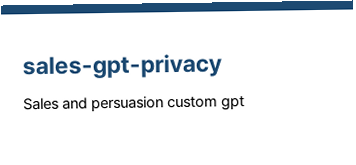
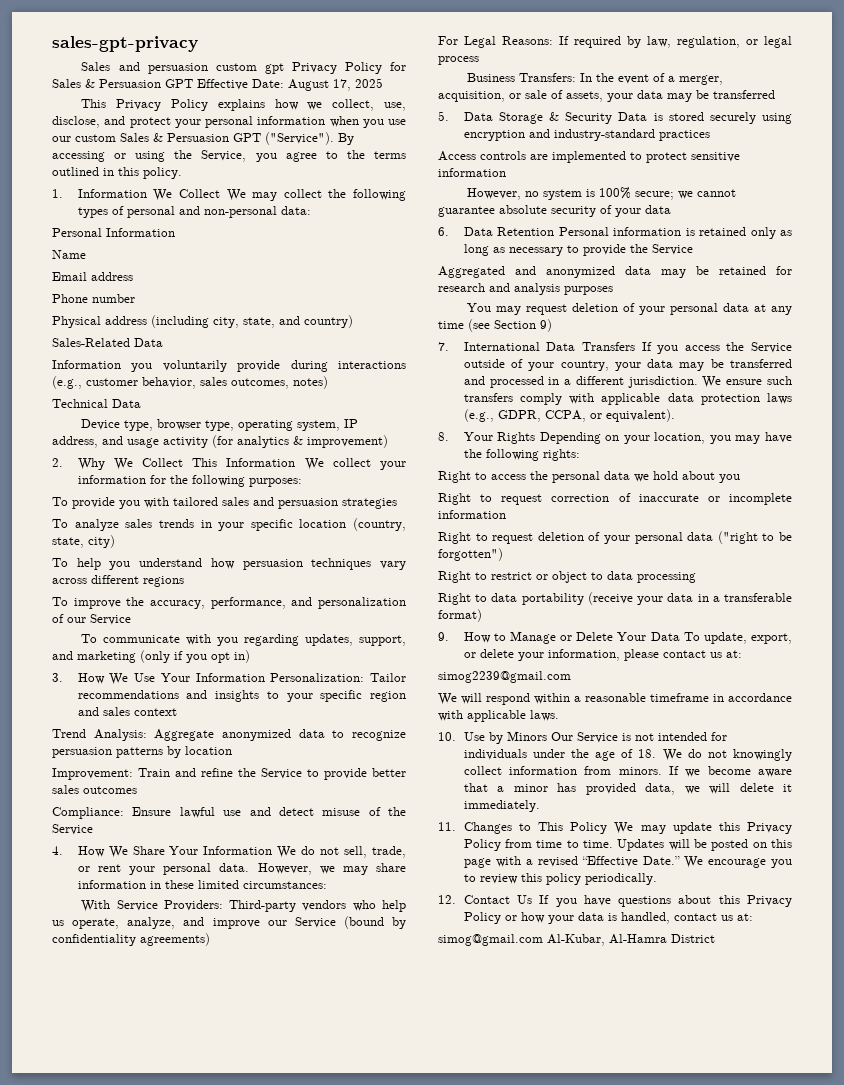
(246, 103) none -> [291,62,406,74] [52,78,383,91] [81,99,406,111] [52,116,406,128] [52,132,354,145] [52,150,406,162] [52,167,182,179] [52,189,406,201] [77,206,311,218] [52,228,175,237] [52,250,86,259] [52,272,133,281] [52,294,135,303] [52,315,353,328] [52,338,163,347] [52,360,406,372] [52,376,328,389] [52,399,141,408] [81,419,359,431] [52,435,388,448] [52,458,406,470] [77,475,302,487] [52,497,397,509] [52,518,406,531] [52,535,115,548] [52,558,406,570] [52,575,184,587] [52,597,406,609] [52,614,131,625] [81,634,406,646] [52,650,250,663] [52,673,406,685] [77,690,406,702] [77,707,177,716] [52,729,406,741] [52,746,232,758] [52,768,406,780] [52,785,137,794] [52,807,406,819] [52,824,93,835] [52,846,406,858] [77,863,407,875] [77,880,327,889] [81,900,406,912] [52,916,406,929] [52,933,210,946] [438,36,792,48] [438,56,479,65] [467,73,724,85] [438,90,775,102] [438,111,792,124] [463,129,710,141] [438,151,740,163] [438,168,506,177] [467,187,737,200] [438,205,671,217] [438,227,792,239] [463,244,693,256] [438,266,792,278] [438,283,613,295] [467,303,792,315] [438,319,552,332] [438,342,792,354] [463,359,792,371] [463,376,792,388] [463,393,792,405] [463,409,675,422] [438,432,792,444] [463,449,580,461] [438,471,740,483] [438,493,792,505] [438,510,506,519] [438,531,792,544] [438,548,503,561] [438,571,696,583] [438,592,792,605] [438,609,482,622] [438,631,792,644] [463,649,742,661] [438,671,571,683] [438,693,792,705] [438,710,559,722] [438,731,727,744] [463,749,792,761] [463,766,792,777] [463,783,792,795] [463,800,540,812] [438,822,792,834] [463,839,792,851] [463,856,792,868] [463,873,657,885] [438,895,792,907] [463,912,753,924] [438,934,715,946] Privacy Policy for Sales & Persuasion GPT Effective Date: August 17, 2025 // This Privacy Policy explains how we collect, use, disclose, and protect your personal information when you use our custom Sales & Persuasion GPT ("Service"). By accessing or using the Service, you agree to the terms outlined in this policy. // 1. Information We Collect We may collect the following types of personal and non‑personal data: // Personal Information // Name // Email address // Phone number // Physical address (including city, state, and country) // Sales‑Related Data // Information you voluntarily provide during interactions (e.g., customer behavior, sales outcomes, notes) // Technical Data // Device type, browser type, operating system, IP address, and usage activity (for analytics & improvement) // 2. Why We Collect This Information We collect your information for the following purposes: // To provide you with tailored sales and persuasion strategies // To analyze sales trends in your specific location (country, state, city) // To help you understand how persuasion techniques vary across different regions // To improve the accuracy, performance, and personalization of our Service // To communicate with you regarding updates, support, and marketing (only if you opt in) // 3. How We Use Your Information Personalization: Tailor recommendations and insights to your specific region and sales context // Trend Analysis: Aggregate anonymized data to recognize persuasion patterns by location // Improvement: Train and refine the Service to provide better sales outcomes // Compliance: Ensure lawful use and detect misuse of the Service // 4. How We Share Your Information We do not sell, trade, or rent your personal data. However, we may share information in these limited circumstances: // With Service Providers: Third-party vendors who help us operate, analyze, and improve our Service (bound by confidentiality agreements) // For Legal Reasons: If required by law, regulation, or legal process // Business Transfers: In the event of a merger, acquisition, or sale of assets, your data may be transferred // 5. Data Storage & Security Data is stored securely using encryption and industry‑standard practices // Access controls are implemented to protect sensitive information // However, no system is 100% secure; we cannot guarantee absolute security of your data // 6. Data Retention Personal information is retained only as long as necessary to provide the Service // Aggregated and anonymized data may be retained for research and analysis purposes // You may request deletion of your personal data at any time (see Section 9) // 7. International Data Transfers If you access the Service outside of your country, your data may be transferred and processed in a different jurisdiction. We ensure such transfers comply with applicable data protection laws (e.g., GDPR, CCPA, or equivalent). // 8. Your Rights Depending on your location, you may have the following rights: // Right to access the personal data we hold about you // Right to request correction of inaccurate or incomplete information // Right to request deletion of your personal data ("right to be forgotten") // Right to restrict or object to data processing // Right to data portability (receive your data in a transferable format) // 9. How to Manage or Delete Your Data To update, export, or delete your information, please contact us at: // simog2239@gmail.com // We will respond within a reasonable timeframe in accordance with applicable laws. // 10. Use by Minors Our Service is not intended for individuals under the age of 18. We do not knowingly collect information from minors. If we become aware that a minor has provided data, we will delete it immediately. // 11. Changes to This Policy We may update this Privacy Policy from time to time. Updates will be posted on this page with a revised “Effective Date.” We encourage you to review this policy periodically. // 12. Contact Us If you have questions about this Privacy Policy or how your data is handled, contact us at: // simog@gmail.com Al‑Kubar, Al‑Hamra District

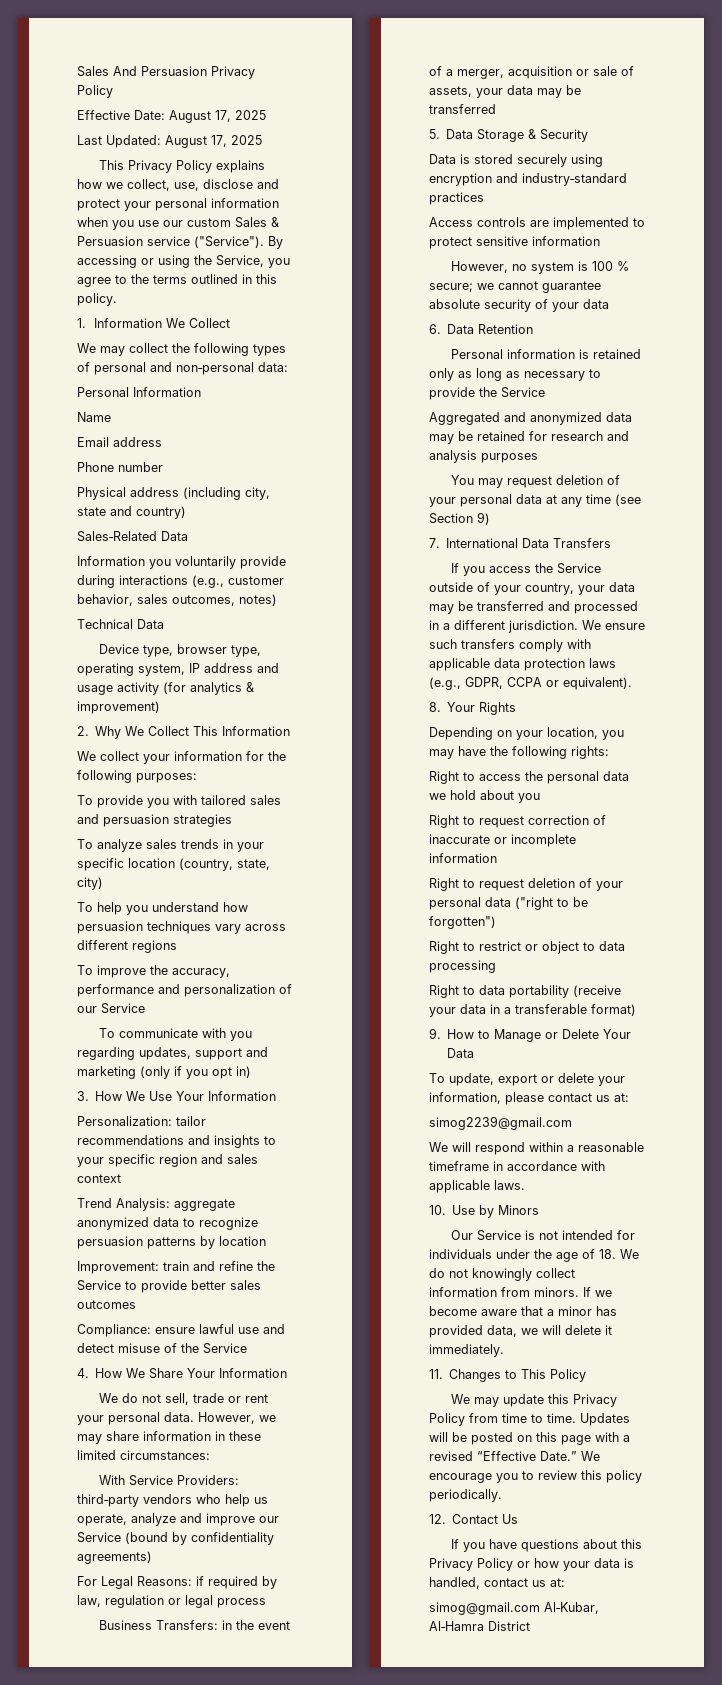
[52,36,198,52] [81,62,406,74] [52,79,193,88] sales-gpt-privacy // Sales and persuasion custom gpt Privacy Policy for Sales & Persuasion GPT -> [77,66,255,79] [77,85,113,98] Sales And Persuasion Privacy Policy //
(383, 83) none -> [77,135,262,148] // Last Updated: August 17, 2025
[52,116,100,128] disclose, -> [203,179,253,189] disclose
[233,133,261,142] GPT -> [147,236,190,246] service
(220, 193) none -> (230, 323) //
[243,317,275,328] state, -> [77,507,106,516] state
[52,436,98,448] address, -> [204,663,253,673] address
(296, 462) none -> (291, 731) //
[210,597,286,609] performance, -> [77,984,154,997] performance
[358,635,406,646] support, -> [195,1048,242,1060] support
[270,673,406,682] Personalization: Tailor -> [77,1116,206,1126] // Personalization: tailor
[154,729,215,741] Aggregate -> [174,1199,235,1211] aggregate
[138,768,170,777] Train -> [163,1261,189,1271] train
[132,807,172,816] Ensure -> [155,1327,195,1334] ensure
(273, 850) none -> (288, 1373) //
[371,846,406,858] trade, -> [192,1393,224,1403] trade
[229,900,297,912] Third-party -> [77,1494,139,1507] third‑party
[127,917,176,929] analyze, -> [131,1513,176,1526] analyze
[559,36,569,45] If -> [196,1576,204,1586] if
[677,36,740,48] regulation, -> [105,1595,164,1608] regulation
[580,73,593,82] In -> [221,1620,232,1630] in
[438,91,505,102] acquisition, -> [508,66,572,79] acquisition
(613, 118) none -> (589, 135) //
[599,187,632,199] 100% -> [591,261,629,271] 100 %
(555, 231) none -> (534, 329) //
(635, 346) none -> (612, 543) //
[544,410,586,422] CCPA, -> [507,677,542,687] CCPA
(536, 438) none -> (517, 708) //
(680, 636) none -> (475, 1053) //
[751,633,792,644] export, -> [498,1074,537,1086] export
(547, 736) none -> (540, 1210) //
(608, 828) none -> (587, 1375) //
(533, 899) none -> (519, 1519) //

